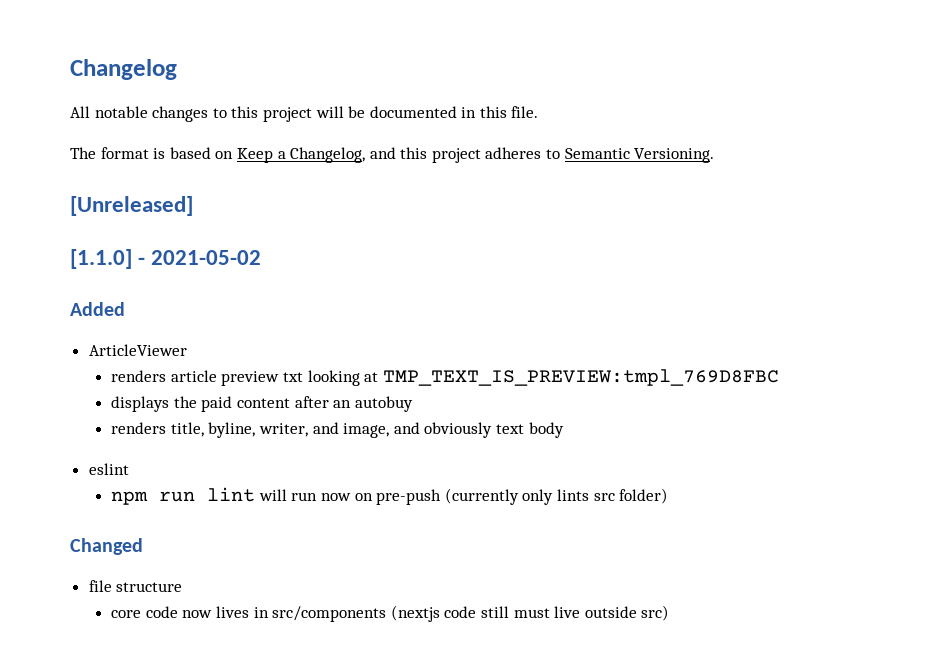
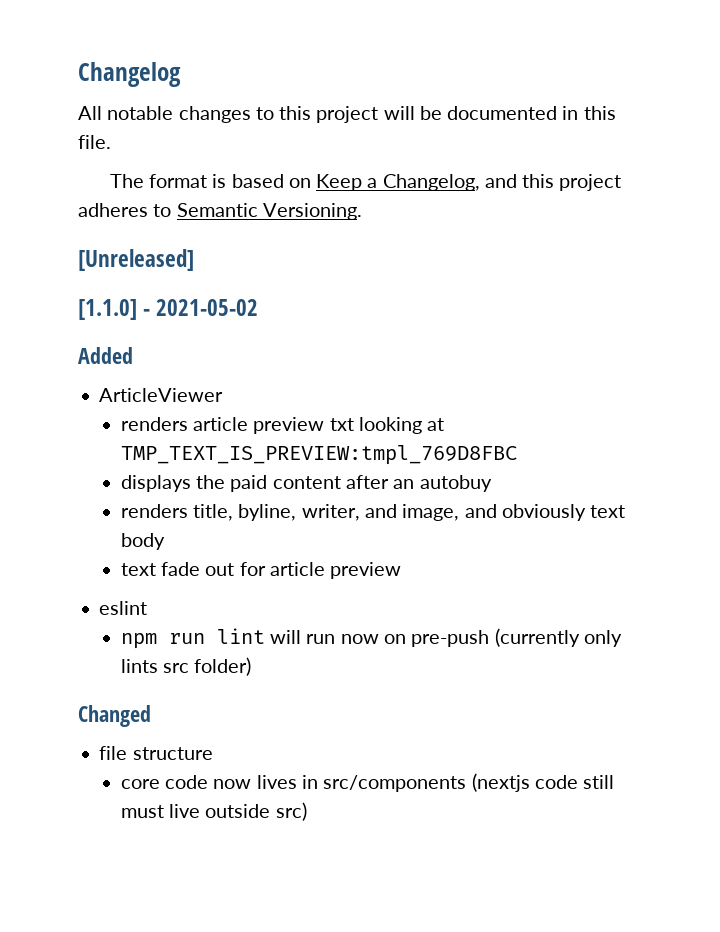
(564, 430) none -> [120,562,402,579] // text fade out for article preview

